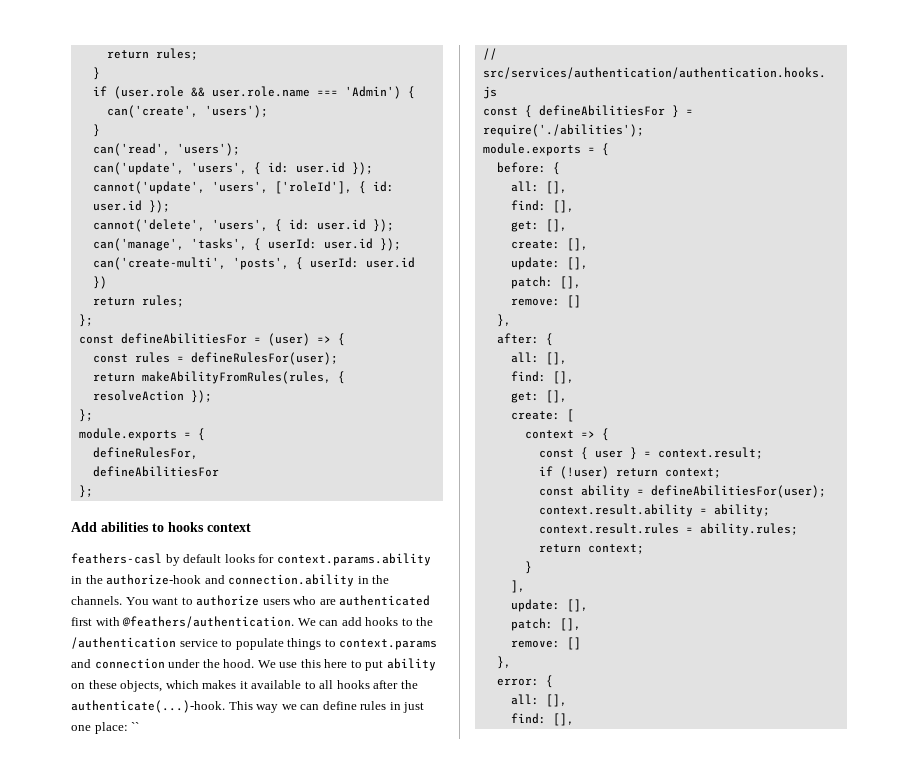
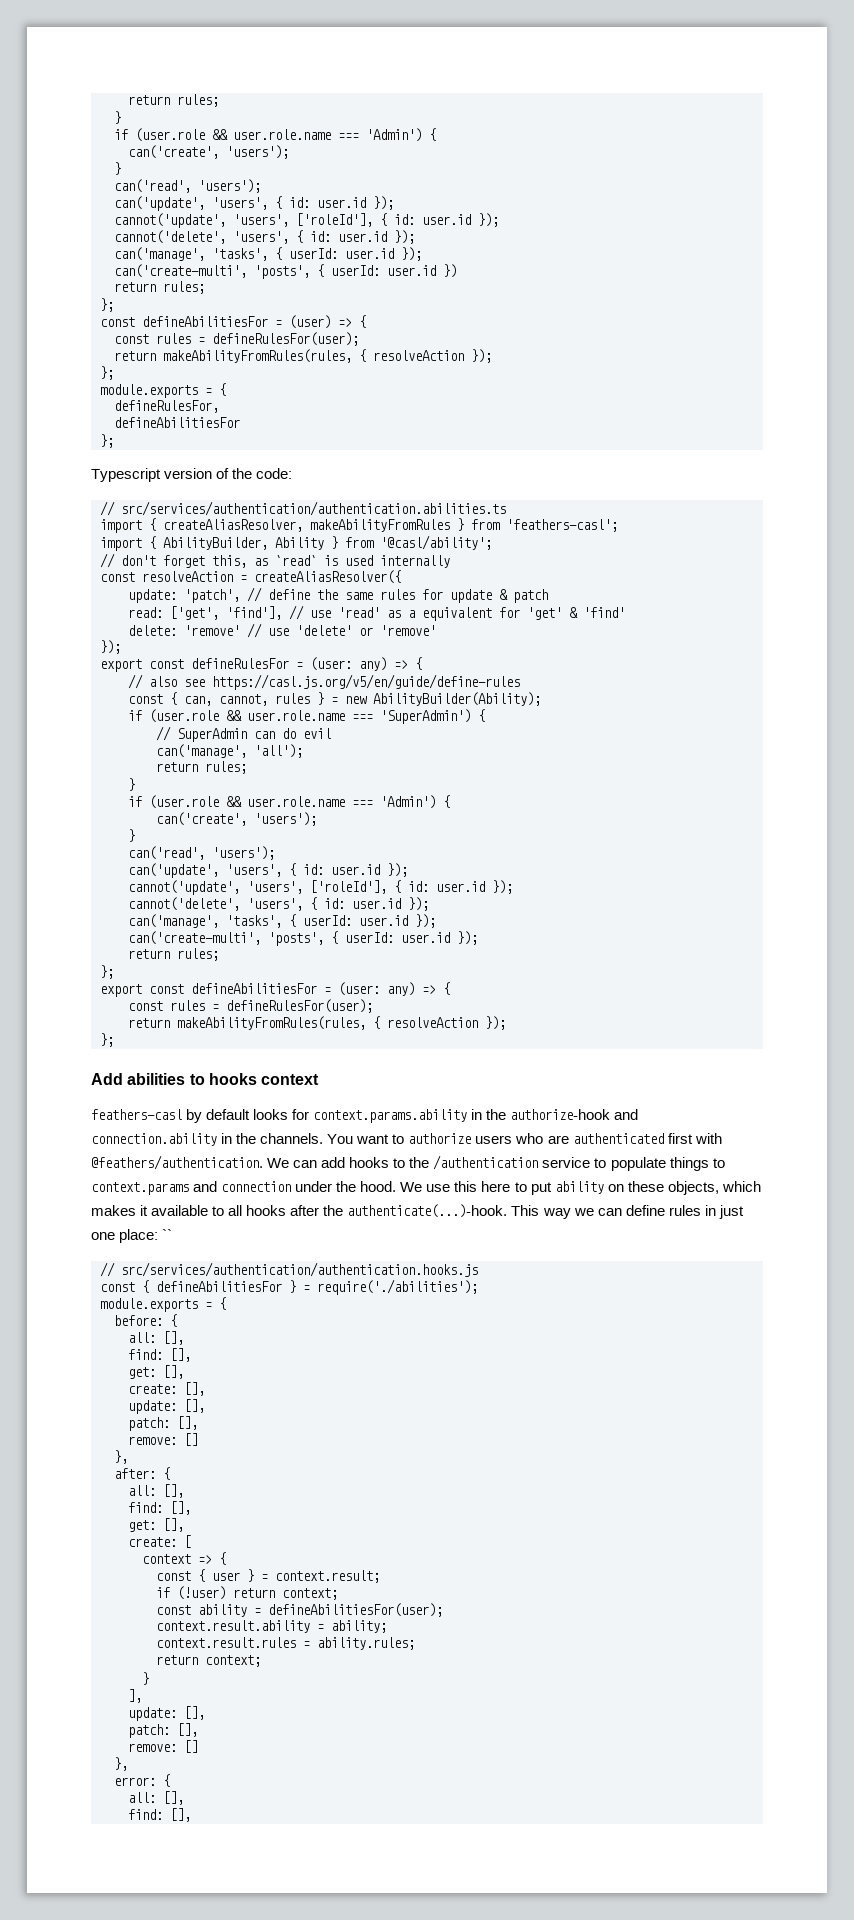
(93, 491) none -> [91,468,293,482] [100,501,506,516] [100,518,618,533] [100,535,492,551] [100,553,450,568] [100,570,401,584] [128,587,548,603] [128,605,625,621] [128,623,436,638] [100,640,121,654] [100,657,422,672] [128,674,520,690] [128,692,541,706] [128,709,485,724] [156,726,331,742] [156,744,303,758] [156,761,247,774] [128,778,135,791] [128,795,450,809] [156,812,317,826] [128,829,135,842] [128,846,275,860] [128,863,408,878] [128,880,513,895] [128,897,429,911] [128,914,436,928] [128,931,478,946] [128,948,219,961] [100,965,114,979] [100,982,450,997] [128,999,373,1013] [128,1016,506,1030] [100,1033,114,1047] // Typescript version of the code: // // src/services/authentication/authentication.abilities.ts // import { createAliasResolver, makeAbilityFromRules } from 'feathers-casl'; // import { AbilityBuilder, Ability } from '@casl/ability'; // // don't forget this, as `read` is used internally // const resolveAction = createAliasResolver({ // update: 'patch', // define the same rules for update & patch // read: ['get', 'find'], // use 'read' as a equivalent for 'get' & 'find' // delete: 'remove' // use 'delete' or 'remove' // }); // export const defineRulesFor = (user: any) => { // // also see https://casl.js.org/v5/en/guide/define-rules // const { can, cannot, rules } = new AbilityBuilder(Ability); // if (user.role && user.role.name === 'SuperAdmin') { // // SuperAdmin can do evil // can('manage', 'all'); // return rules; // } // if (user.role && user.role.name === 'Admin') { // can('create', 'users'); // } // can('read', 'users'); // can('update', 'users', { id: user.id }); // cannot('update', 'users', ['roleId'], { id: user.id }); // cannot('delete', 'users', { id: user.id }); // can('manage', 'tasks', { userId: user.id }); // can('create-multi', 'posts', { userId: user.id }); // return rules; // }; // export const defineAbilitiesFor = (user: any) => { // const rules = defineRulesFor(user); // return makeAbilityFromRules(rules, { resolveAction }); // };

